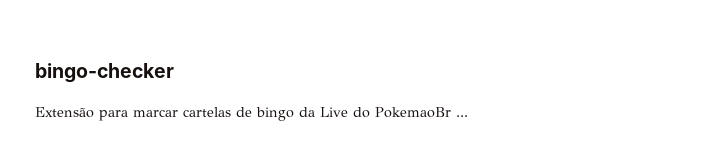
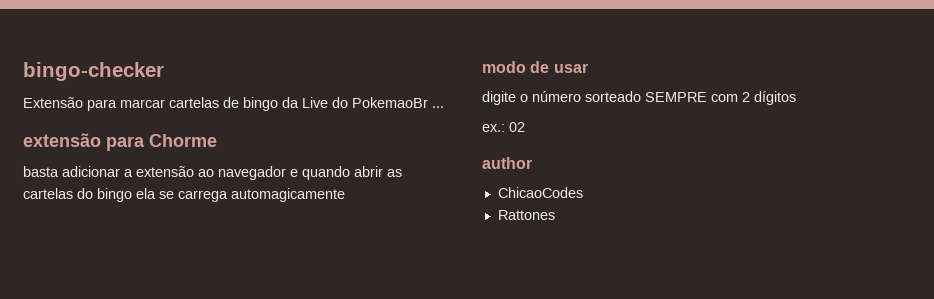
(468, 116) none -> [23,133,217,151] [23,166,402,180] [23,188,345,202] [482,61,588,73] [482,91,796,105] [482,122,525,132] [482,157,532,169] [497,187,583,198] [497,210,555,220] // extensão para Chorme // basta adicionar a extensão ao navegador e quando abrir as cartelas do bingo ela se carrega automagicamente // modo de usar // digite o número sorteado SEMPRE com 2 dígitos // ex.: 02 // author // ChicaoCodes // Rattones

